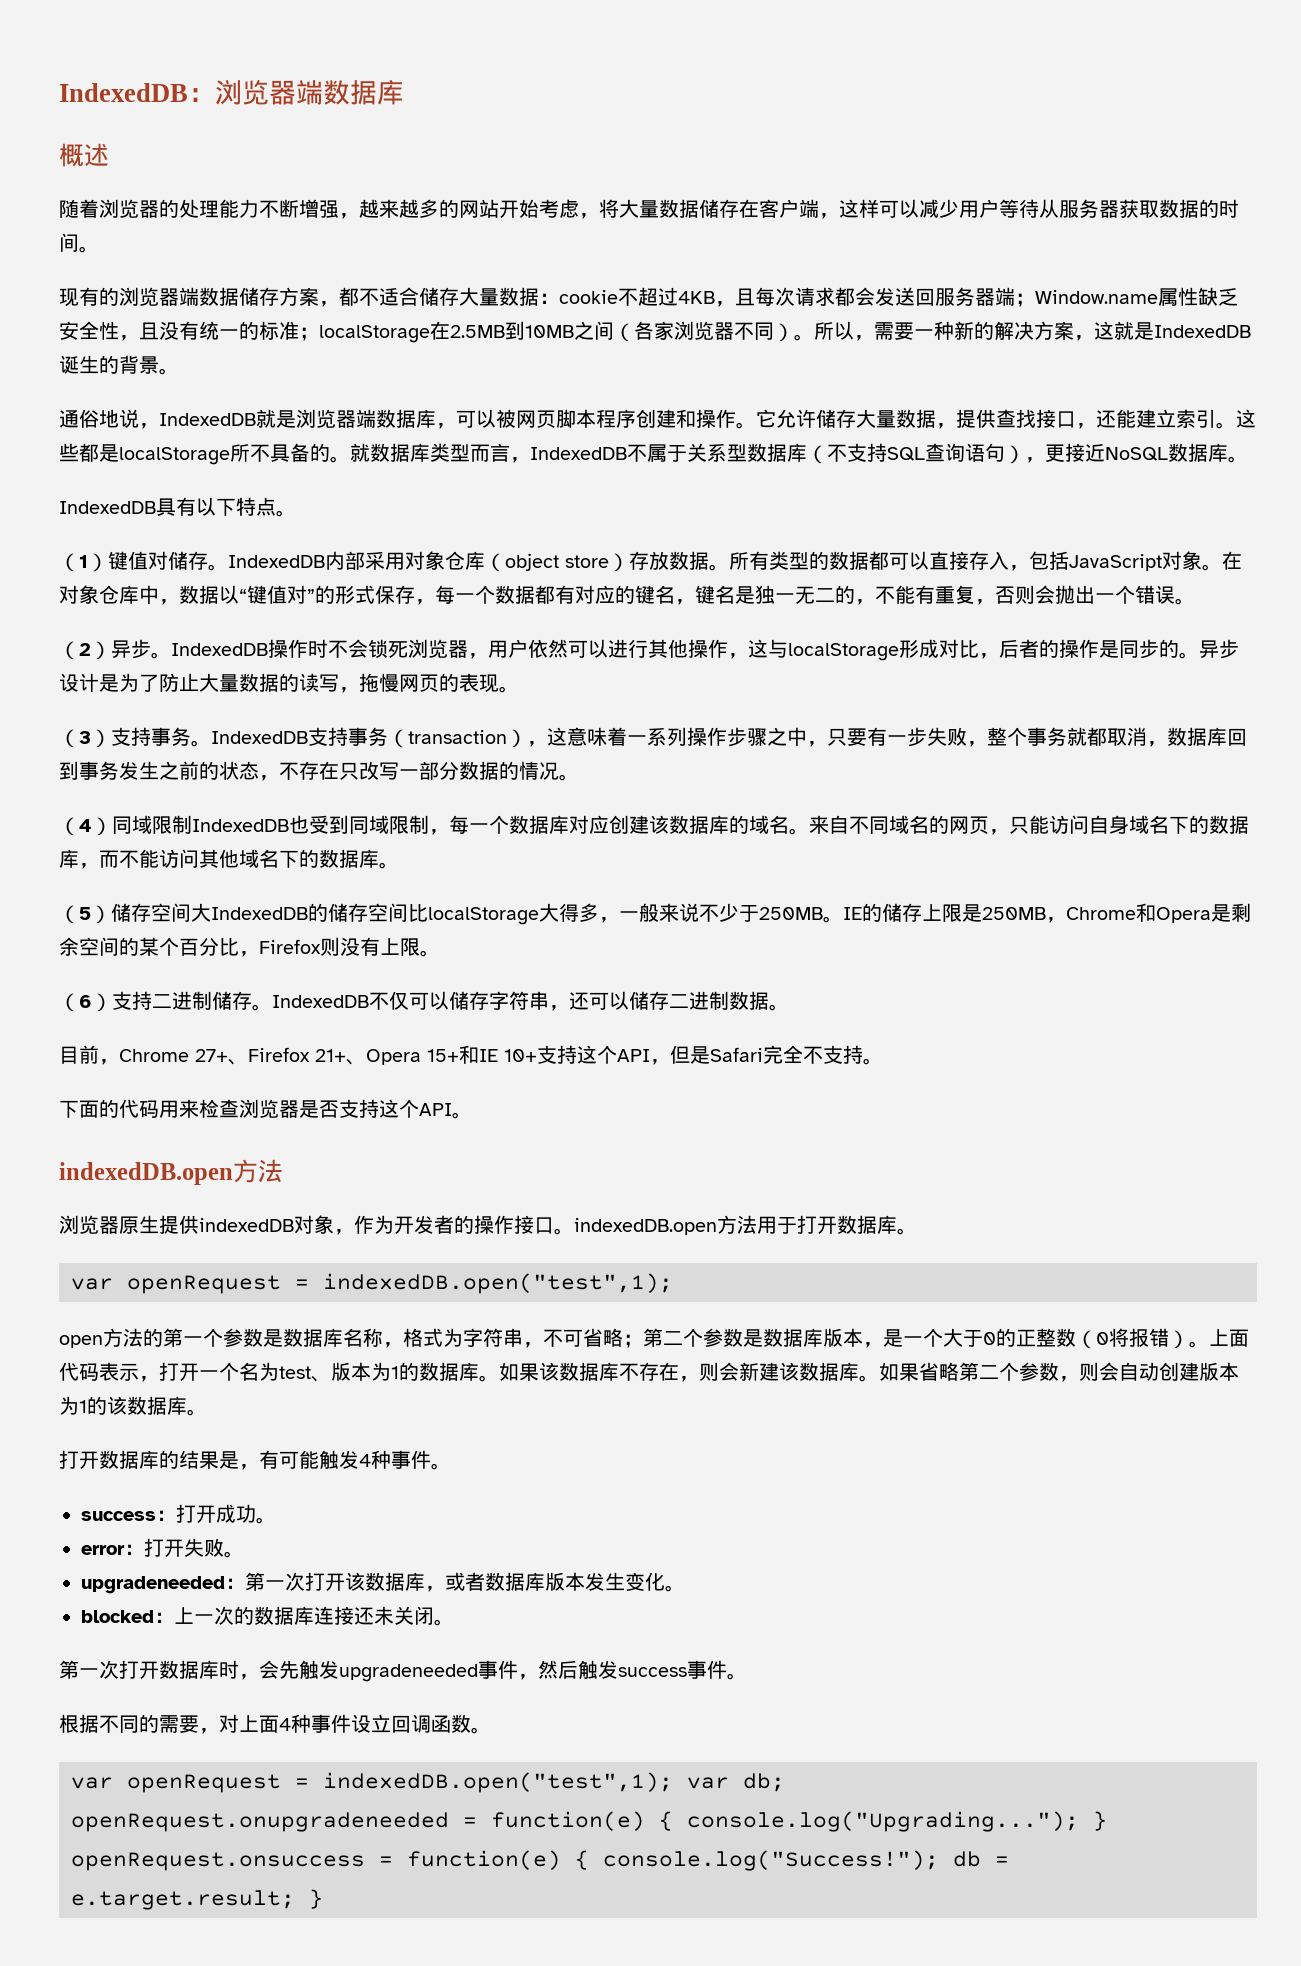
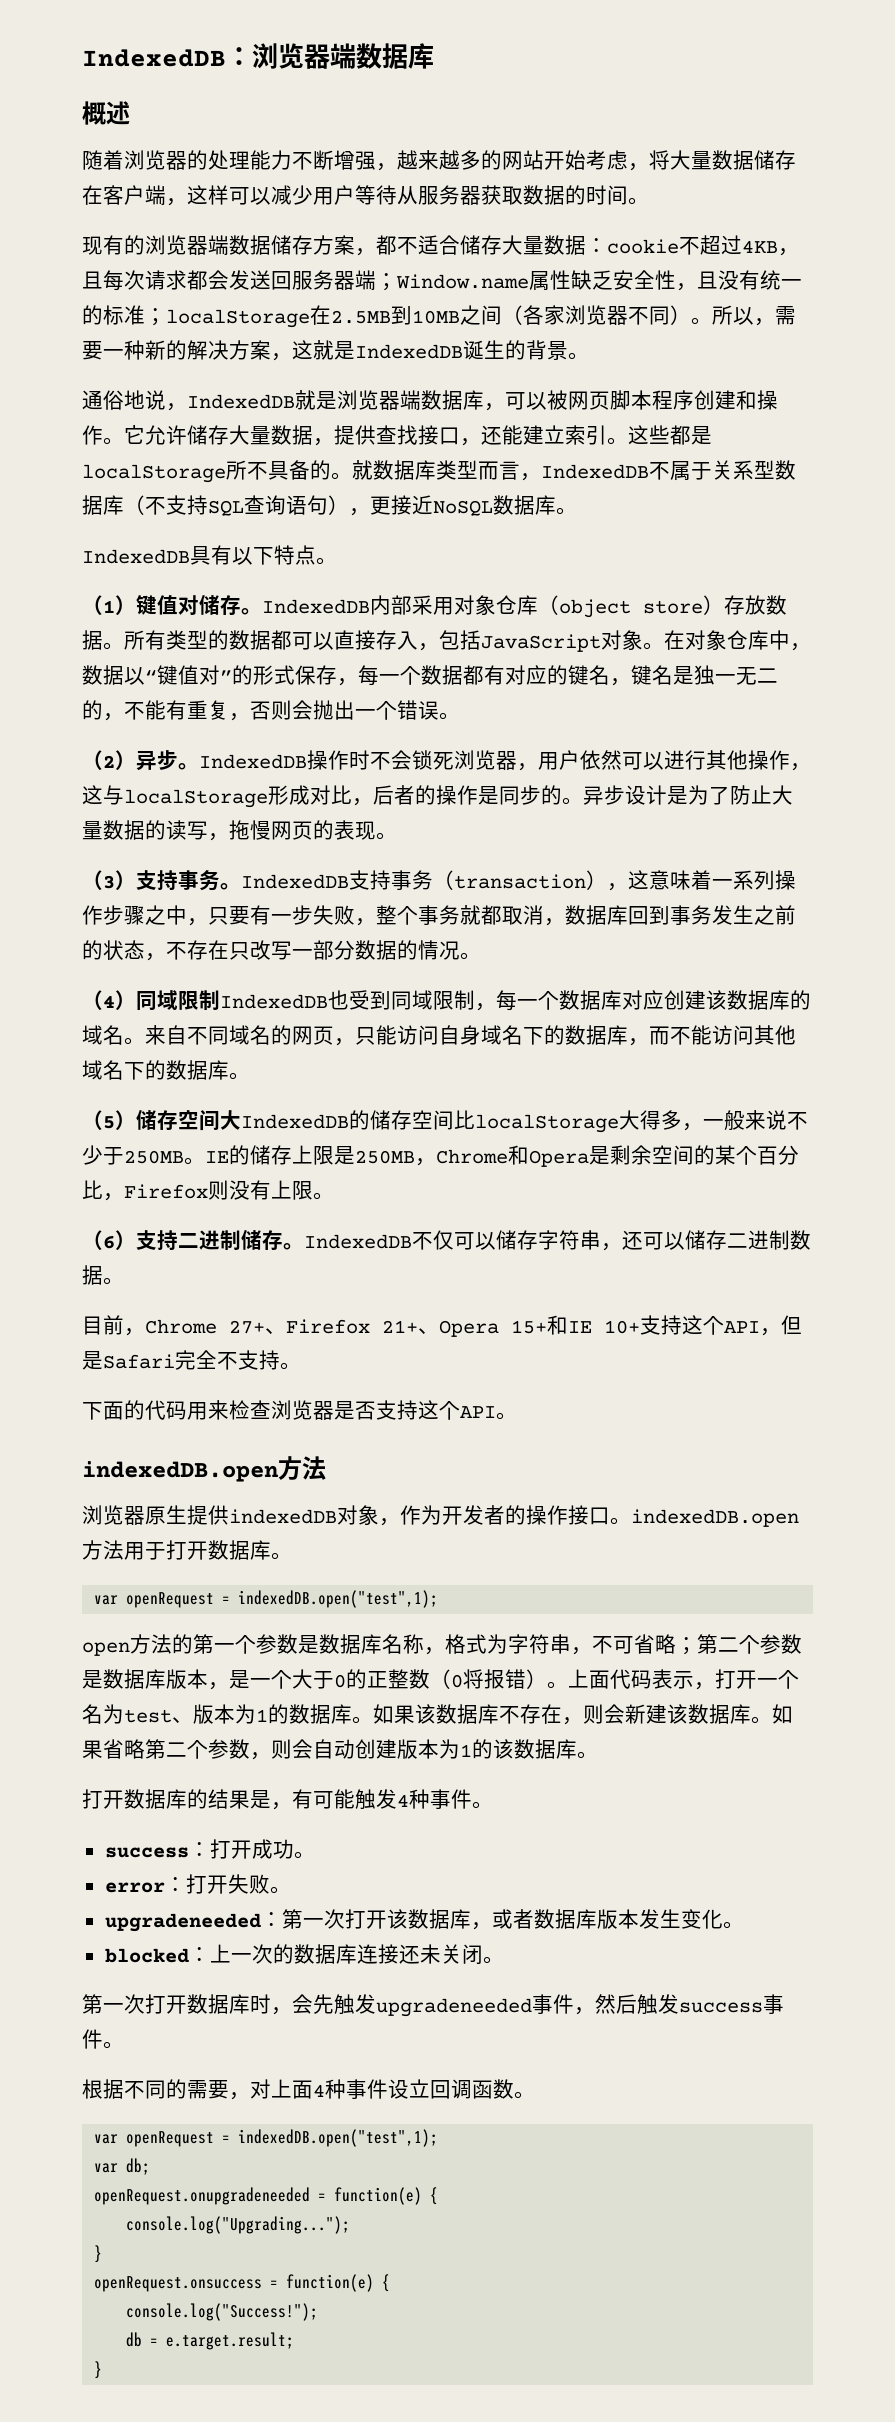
(673, 1782) none -> (439, 2138) //
(673, 1821) none -> (439, 2196) //
(1079, 1821) none -> (351, 2225) //
(589, 1860) none -> (391, 2283) //
(939, 1860) none -> (319, 2312) //
(295, 1900) none -> (295, 2341) //

